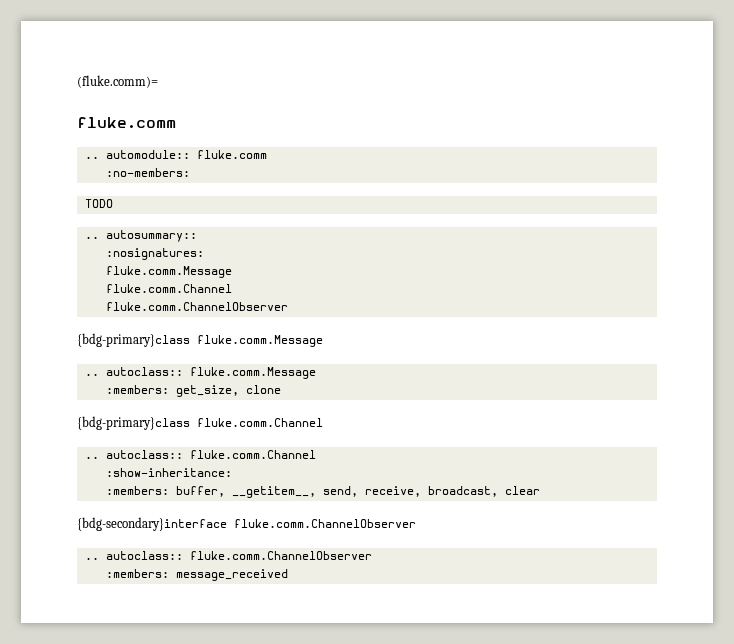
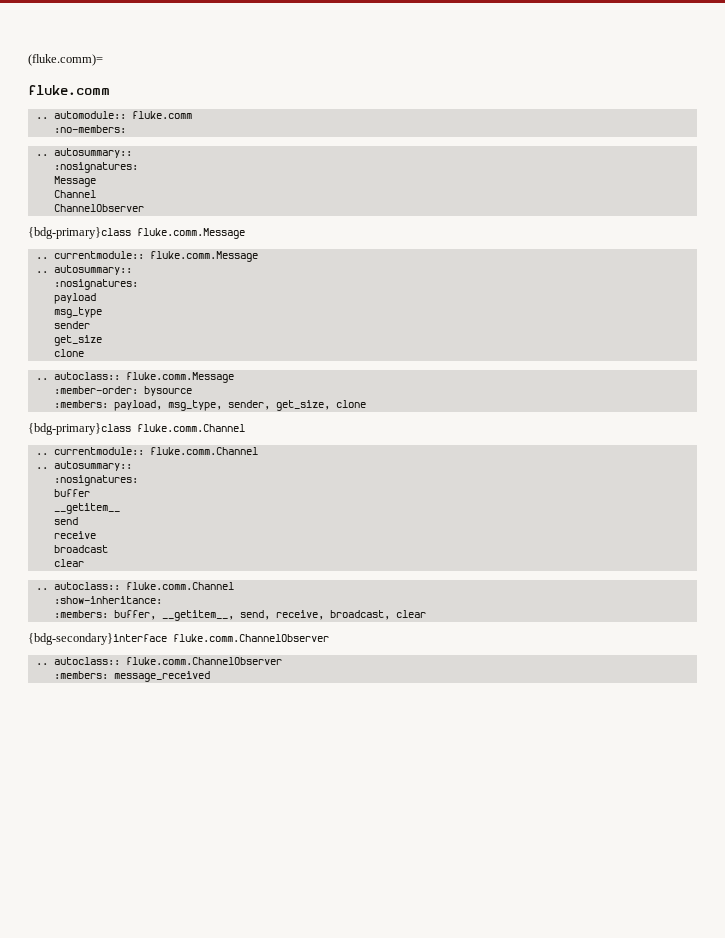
[84,199,113,208] [84,230,197,242] [105,248,204,260] [105,266,232,278] [105,284,232,293] [105,302,288,311] [77,333,323,347] TODO // .. autosummary:: // :nosignatures: // fluke.comm.Message // fluke.comm.Channel // fluke.comm.ChannelObserver // {bdg-primary}class fluke.comm.Message -> [35,148,132,158] [53,162,138,173] [53,176,96,187] [53,190,96,198] [53,204,144,212] [28,227,245,239] [35,251,258,262] [35,265,132,275] [53,279,138,290] [53,293,96,304] [53,307,102,318] [53,321,90,329] [53,335,102,346] [53,349,84,357] .. autosummary:: // :nosignatures: // Message // Channel // ChannelObserver // {bdg-primary}class fluke.comm.Message // .. currentmodule:: fluke.comm.Message // .. autosummary:: // :nosignatures: // payload // msg_type // sender // get_size // clone
[105,385,169,394] // :members: -> [53,386,192,396] [53,400,270,411] // :member-order: bysource // :members: payload, msg_type, sender,
(323, 422) none -> [35,447,258,455] [35,461,132,471] [53,475,138,486] [53,489,90,497] [53,503,120,514] [53,517,78,525] [53,531,96,539] [53,545,108,553] [53,559,84,567] // .. currentmodule:: fluke.comm.Channel // .. autosummary:: // :nosignatures: // buffer // __getitem__ // send // receive // broadcast // clear

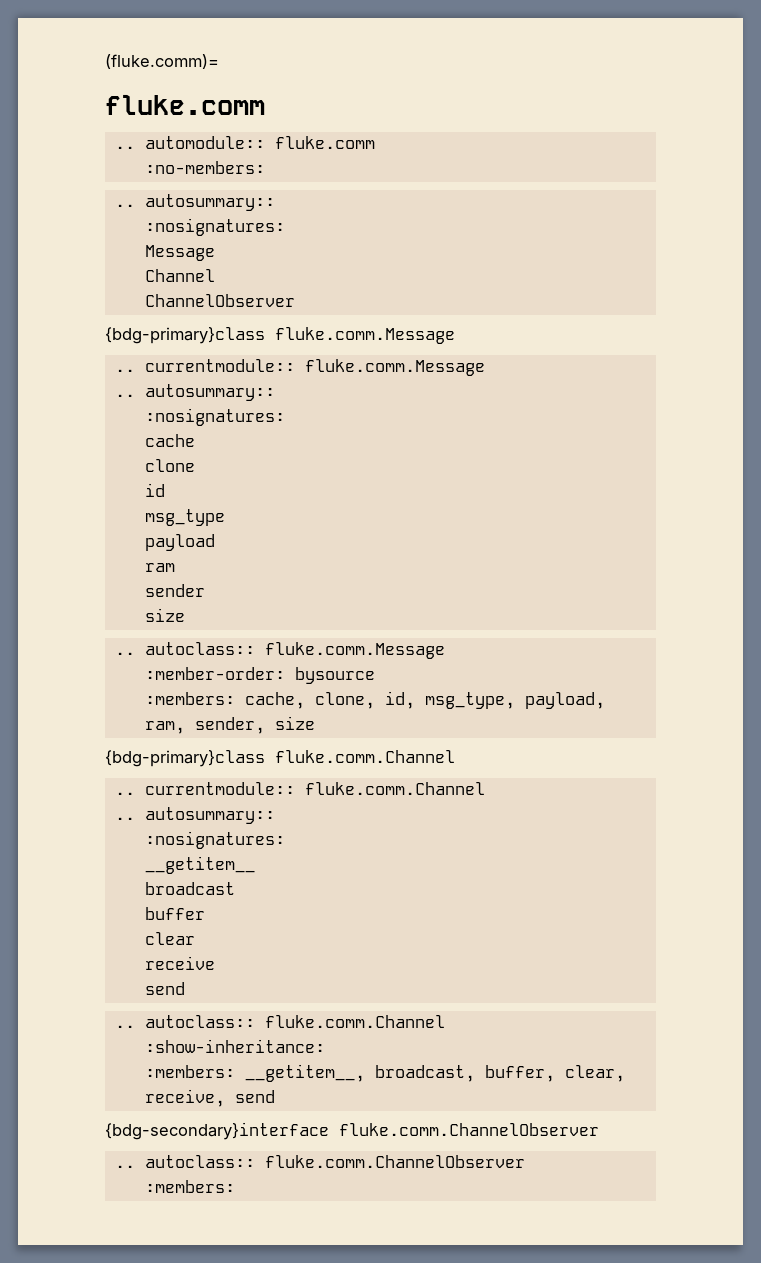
[53,293,96,304] payload -> [144,434,195,447] [144,459,195,472] [144,483,165,497] cache // clone // id
(102, 312) none -> [144,534,215,551] [144,563,175,572] // payload // ram
[53,335,102,346] [53,349,84,357] get_size // clone -> [144,608,185,622] size
[113,400,366,411] payload, msg_type, sender, get_size, clone -> [244,691,605,709] [144,716,315,734] cache, clone, id, msg_type, payload, ram, sender, size
(138, 480) none -> [144,856,255,874] [144,882,235,895] // __getitem__ // broadcast
[53,503,120,514] [53,517,78,525] __getitem__ // send -> [144,932,195,945] clear
[53,545,108,553] [53,559,84,567] broadcast // clear -> [144,982,185,995] send
[113,610,426,621] buffer, __getitem__, send, receive, broadcast, clear -> [244,1064,625,1082] [144,1089,275,1107] __getitem__, broadcast, buffer, clear, receive, send
[113,671,210,682] message_received -> (235, 1186) none

